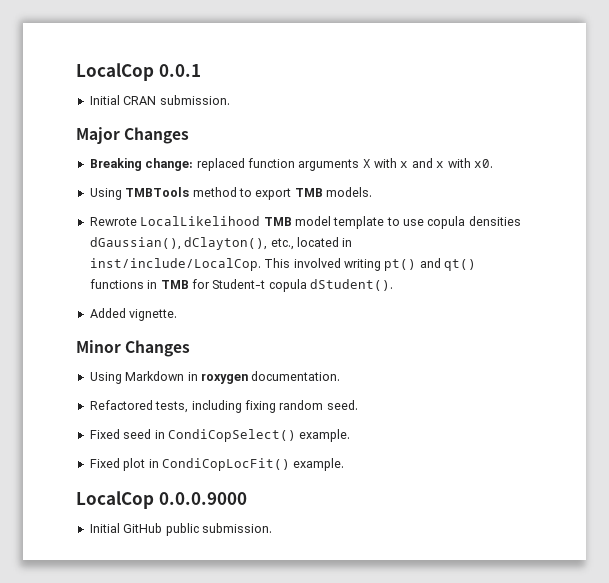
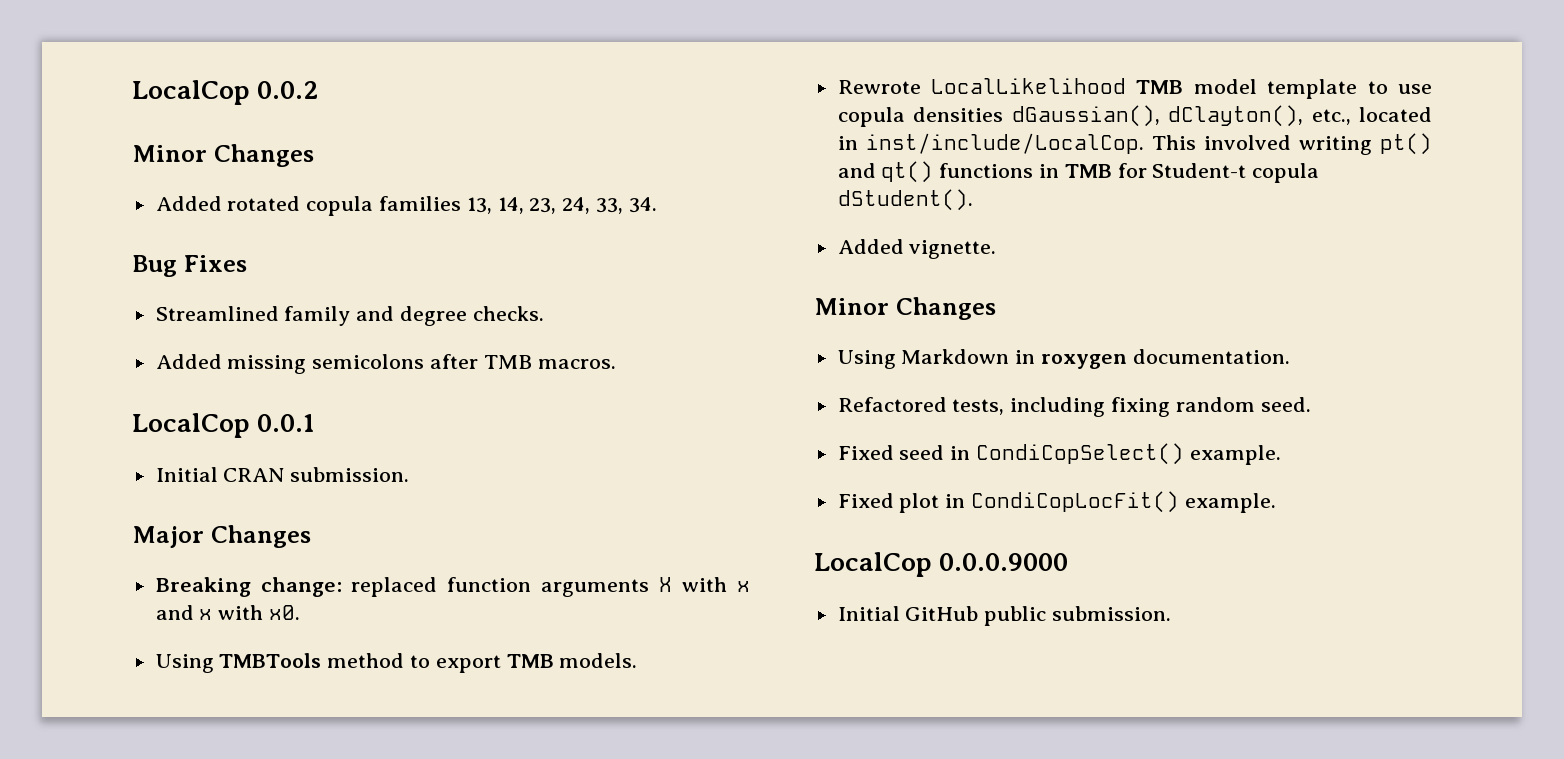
[76,63,154,81] LocalCop -> [132,80,319,105] [132,144,314,167] [155,196,657,216] [132,255,247,277] [155,306,544,326] [155,354,616,374] [132,413,250,438] LocalCop 0.0.2 // Minor Changes // Added rotated copula families 13, 14, 23, 24, 33, 34. // Bug Fixes // Streamlined family and degree checks. // Added missing semicolons after TMB macros. // LocalCop

